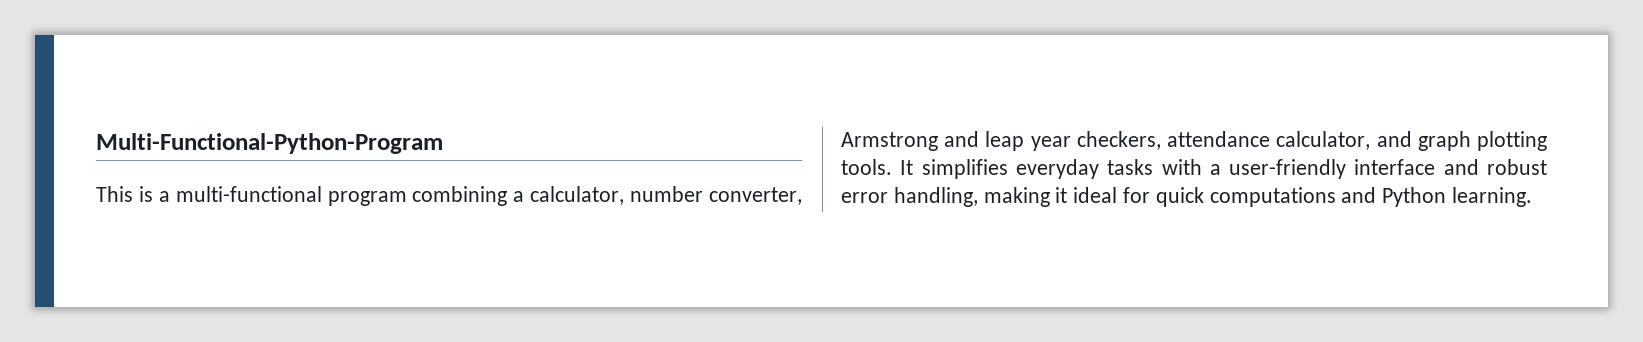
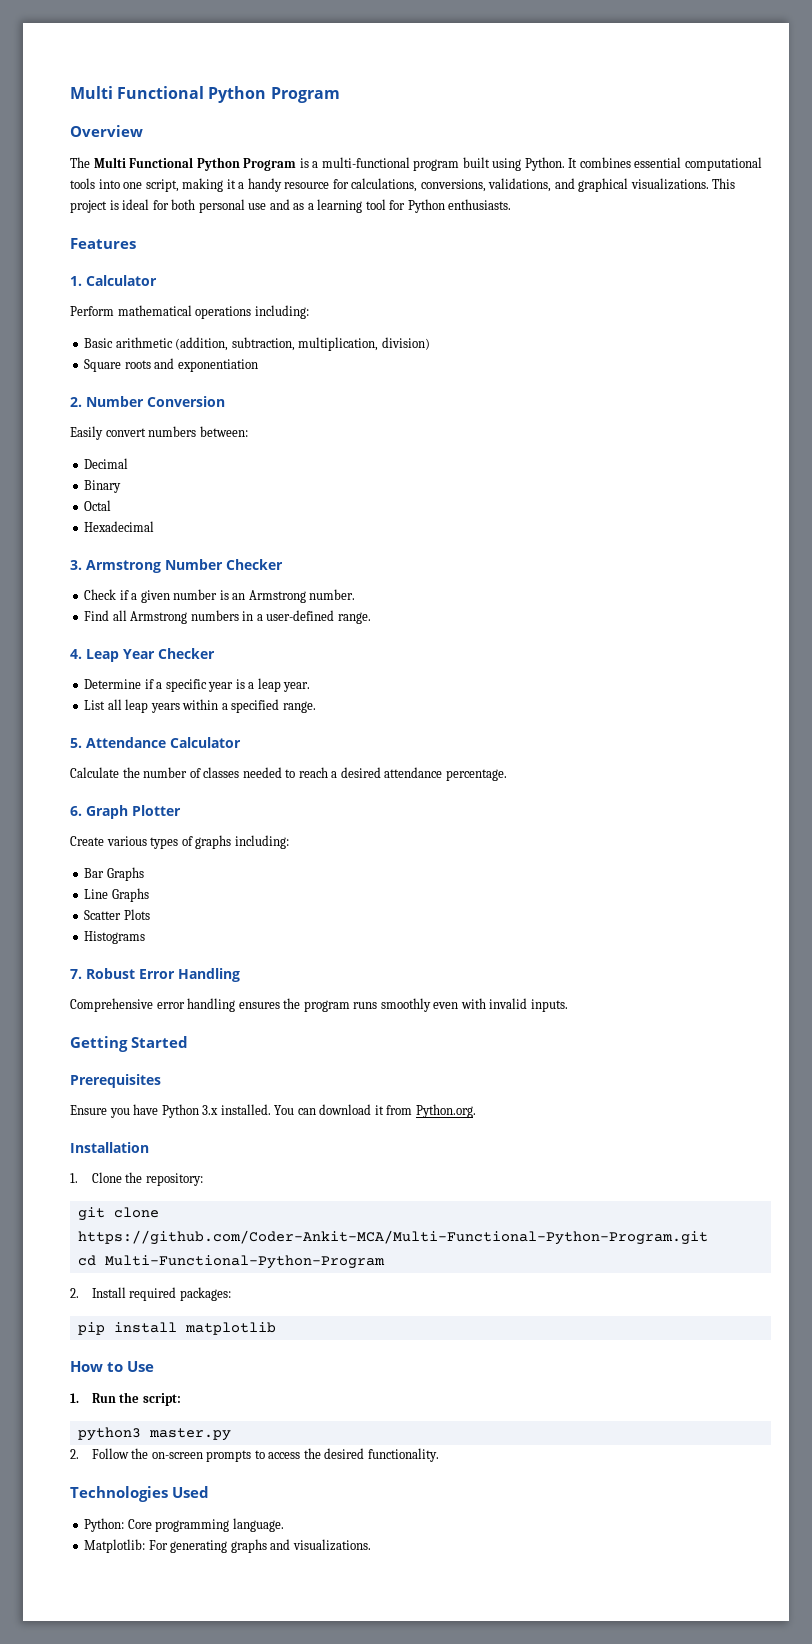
[96,133,443,154] [96,186,803,206] [841,131,1547,151] [841,159,1547,179] [841,187,1533,207] Multi-Functional-Python-Program // This is a multi-functional program combining a calculator, number converter, Armstrong and leap year checkers, attendance calculator, and graph plotting tools. It simplifies everyday tasks with a user-friendly interface and robust error handling, making it ideal for quick computations and Python learning. -> [70,86,340,103] [70,125,143,137] [70,157,762,171] [70,178,736,192] [70,199,512,213] [70,238,136,249] [70,275,157,286] [70,305,309,319] [84,337,430,351] [84,358,258,372] [70,396,225,407] [70,426,248,440] [84,458,129,469] [84,480,122,493] [84,500,112,511] [84,521,155,532] [70,559,283,573] [84,589,356,603] [84,610,371,624] [70,648,215,662] [84,678,311,692] [84,699,316,713] [70,737,241,748] [70,767,507,781] [70,805,181,819] [70,835,289,849] [84,867,144,881] [84,888,149,902] [84,909,150,920] [84,931,146,944] [70,968,240,982] [70,998,568,1012] [70,1036,188,1052] [70,1074,161,1088] [70,1104,476,1118] [70,1142,149,1153] [70,1172,203,1186] [77,1207,159,1221] [77,1230,708,1245] [77,1255,385,1269] [70,1287,231,1301] [77,1322,276,1335] [70,1361,154,1372] [70,1392,181,1406] [77,1427,231,1441] [70,1448,439,1462] [70,1486,209,1502] [84,1518,284,1532] [84,1539,371,1553] Multi Functional Python Program // Overview // The Multi Functional Python Program is a multi-functional program built using Python. It combines essential computational tools into one script, making it a handy resource for calculations, conversions, validations, and graphical visualizations. This project is ideal for both personal use and as a learning tool for Python enthusiasts. // Features // 1. Calculator // Perform mathematical operations including: // Basic arithmetic (addition, subtraction, multiplication, division) // Square roots and exponentiation // 2. Number Conversion // Easily convert numbers between: // Decimal // Binary // Octal // Hexadecimal // 3. Armstrong Number Checker // Check if a given number is an Armstrong number. // Find all Armstrong numbers in a user-defined range. // 4. Leap Year Checker // Determine if a specific year is a leap year. // List all leap years within a specified range. // 5. Attendance Calculator // Calculate the number of classes needed to reach a desired attendance percentage. // 6. Graph Plotter // Create various types of graphs including: // Bar Graphs // Line Graphs // Scatter Plots // Histograms // 7. Robust Error Handling // Comprehensive error handling ensures the program runs smoothly even with invalid inputs. // Getting Started // Prerequisites // Ensure you have Python 3.x installed. You can download it from Python.org. // Installation // 1. Clone the repository: // git clone https://github.com/Coder-Ankit-MCA/Multi-Functional-Python-Program.git // cd Multi-Functional-Python-Program // 2. Install required packages: // pip install matplotlib // How to Use // 1. Run the script: // python3 master.py // 2. Follow the on-screen prompts to access the desired functionality. // Technologies Used // Python: Core programming language. // Matplotlib: For generating graphs and visualizations.

